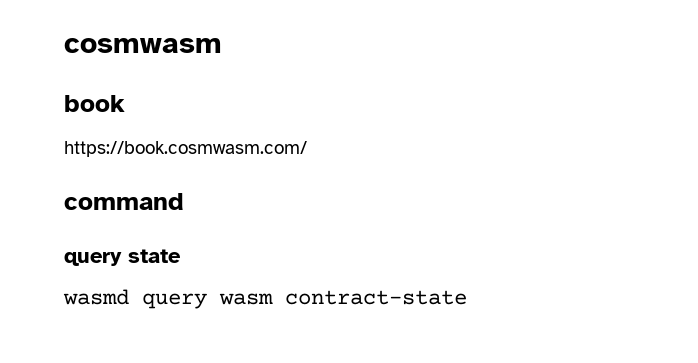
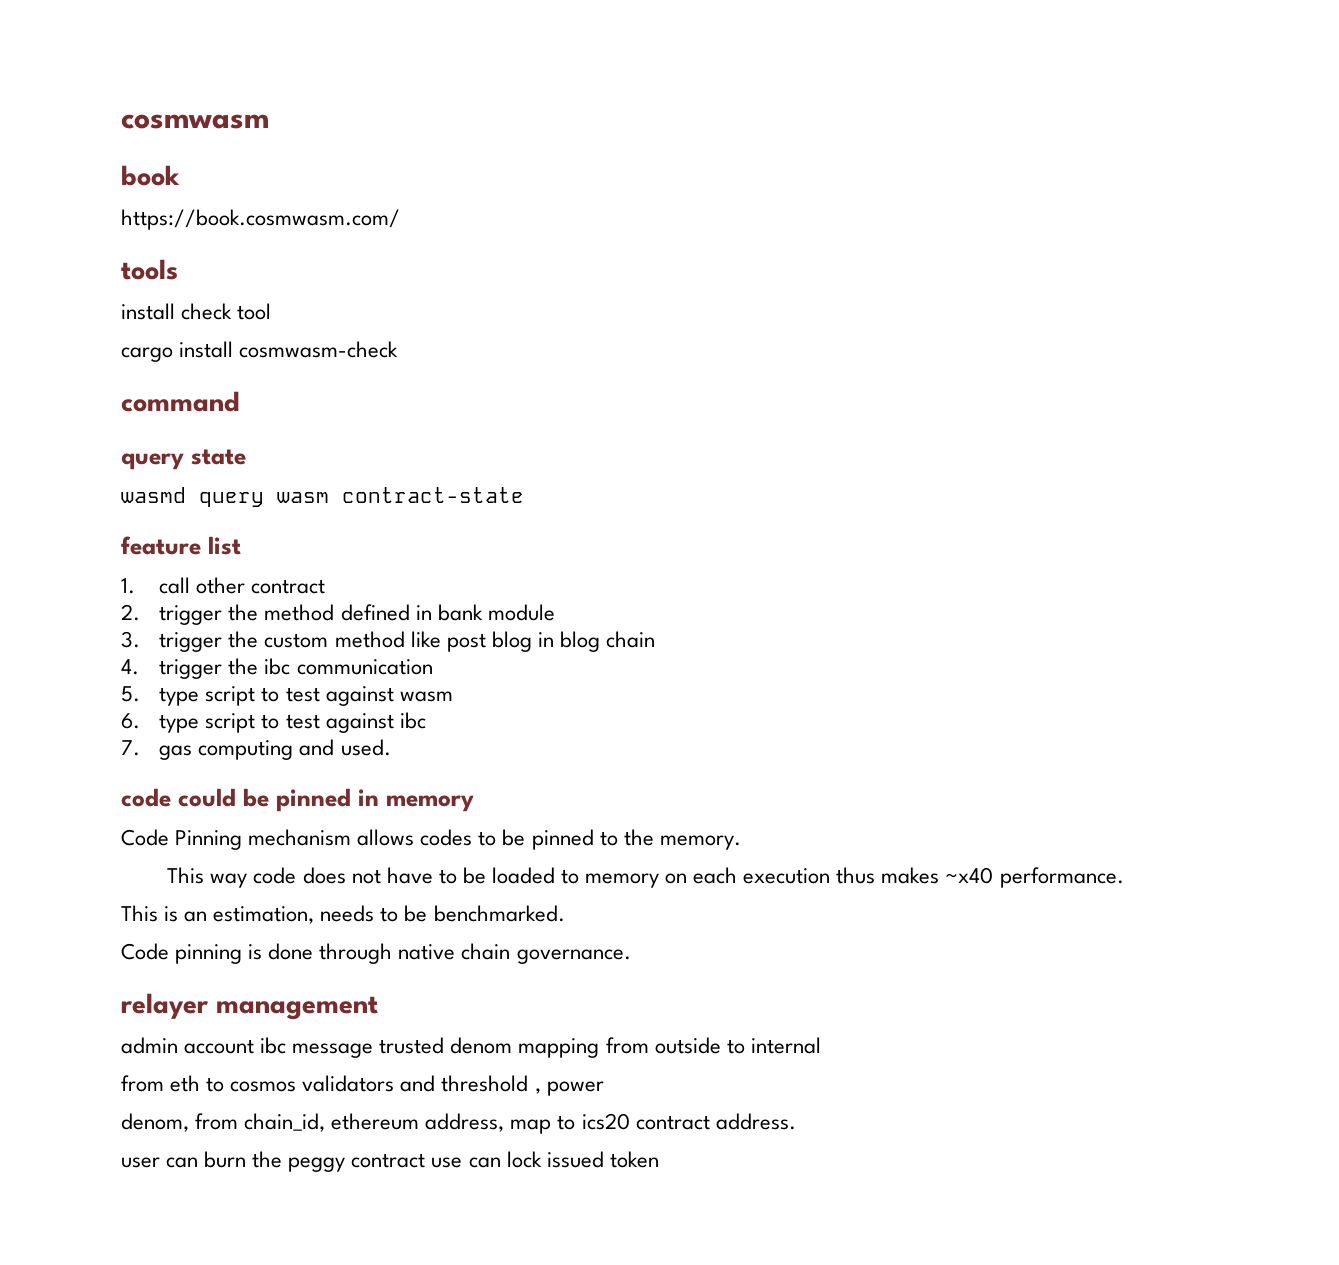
(307, 149) none -> [121,259,178,280] [121,303,272,320] [121,341,399,362] // tools // install check tool // cargo install cosmwasm-check
(467, 297) none -> [121,536,241,555] [121,577,326,594] [121,604,555,625] [121,631,655,652] [121,658,433,679] [121,686,453,706] [121,712,426,733] [121,739,391,760] [121,788,474,812] [121,829,741,850] [167,867,1124,888] [121,905,565,924] [121,943,631,964] [121,993,378,1020] [121,1037,821,1058] [121,1075,604,1096] [121,1113,796,1134] [121,1151,659,1172] // feature list // 1. call other contract // 2. trigger the method defined in bank module // 3. trigger the custom method like post blog in blog chain // 4. trigger the ibc communication // 5. type script to test against wasm // 6. type script to test against ibc // 7. gas computing and used. // code could be pinned in memory // Code Pinning mechanism allows codes to be pinned to the memory. // This way code does not have to be loaded to memory on each execution thus makes ~x40 performance. // This is an estimation, needs to be benchmarked. // Code pinning is done through native chain governance. // relayer management // admin account ibc message trusted denom mapping from outside to internal // from eth to cosmos validators and threshold , power // denom, from chain_id, ethereum address, map to ics20 contract address. // user can burn the peggy contract use can lock issued token

